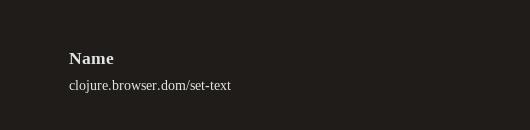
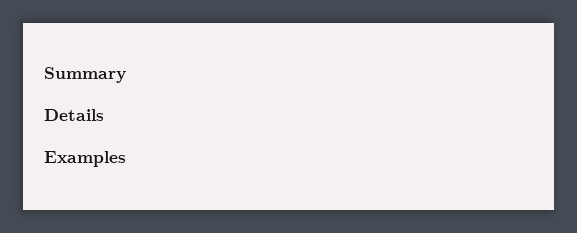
[69,53,114,64] [69,80,231,93] Name // clojure.browser.dom/set-text -> [44,67,126,83] [44,109,104,121] [44,151,126,167] Summary // Details // Examples

